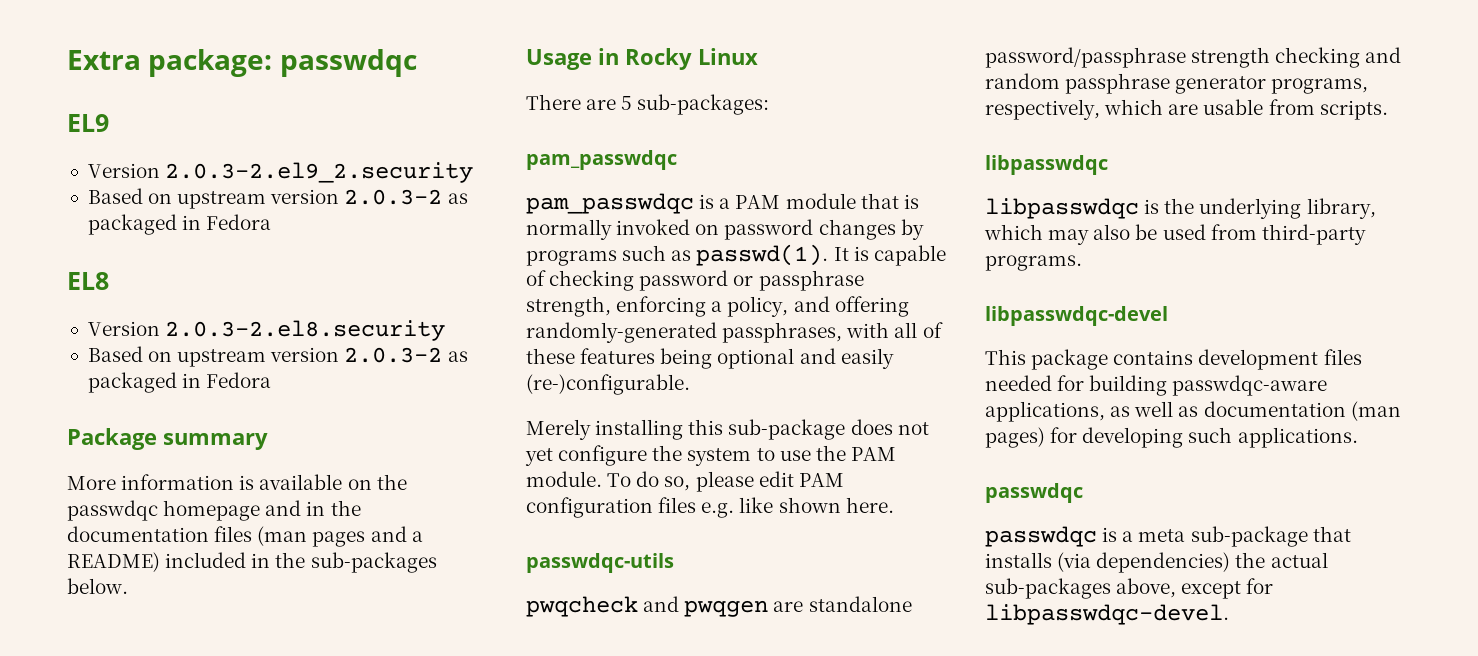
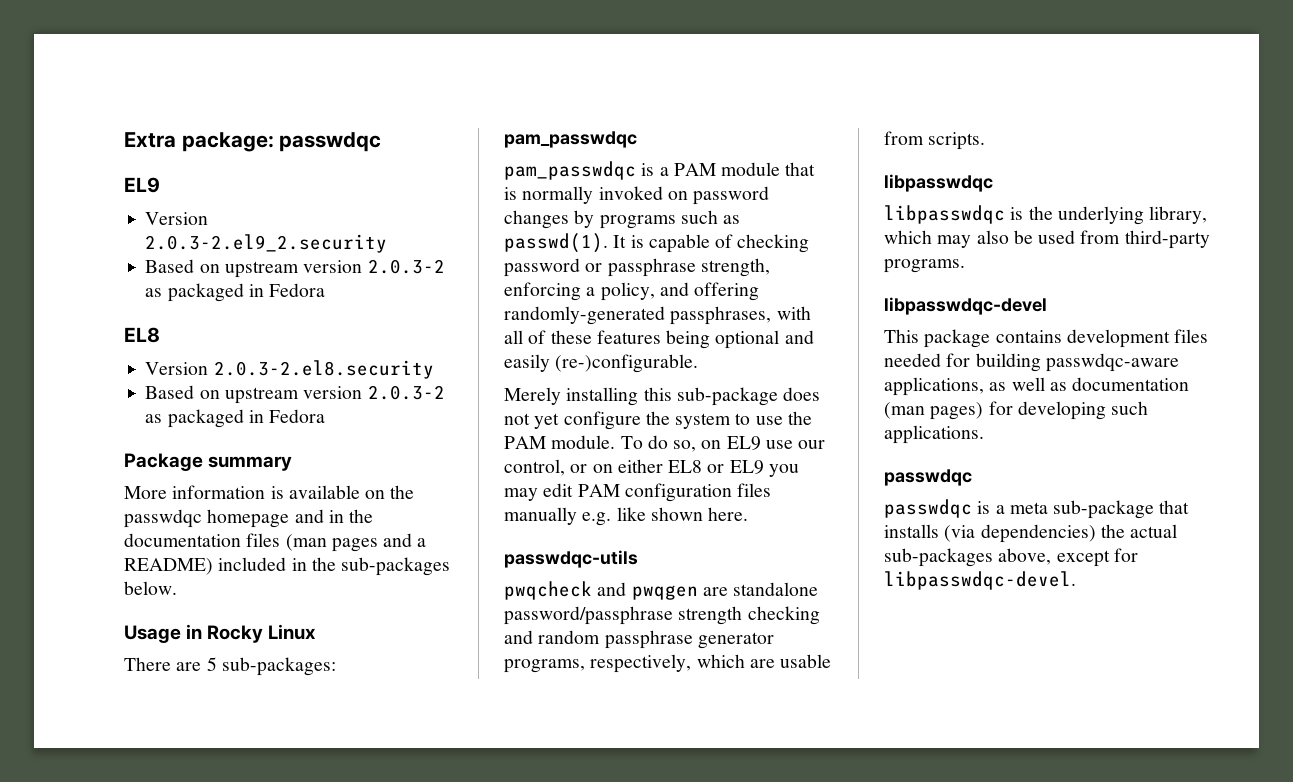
[695,471,754,492] please -> [701,436,826,450] [504,459,799,477] [504,488,538,501] on EL9 use our control, or on either EL8 or EL9 you may
(697, 505) none -> [504,507,577,525] manually

